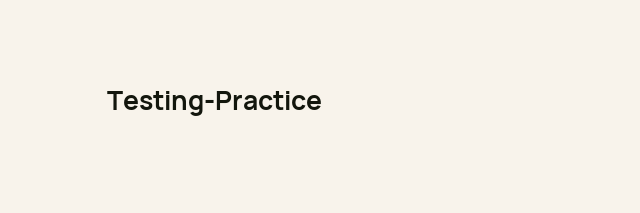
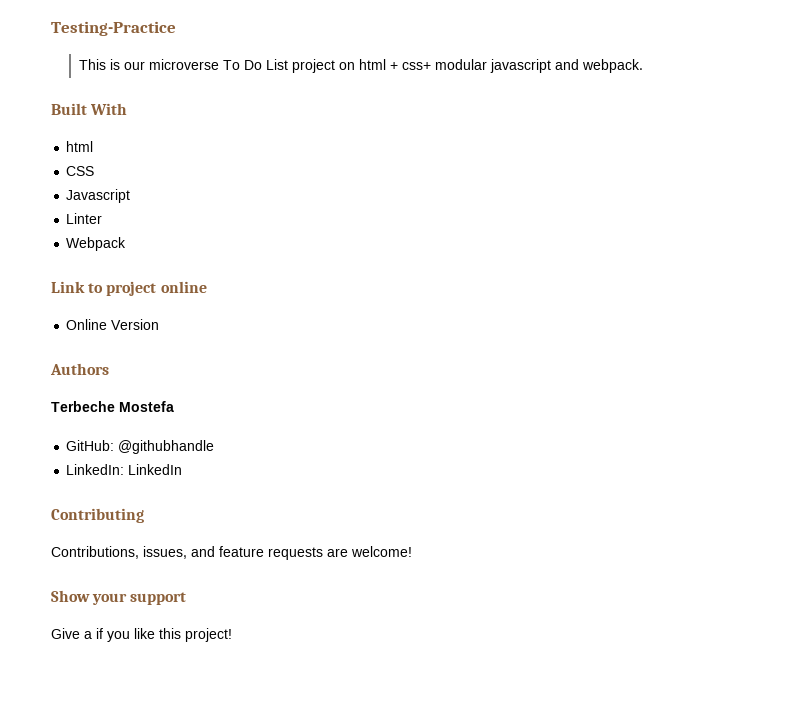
(322, 103) none -> [78,59,643,73] [51,103,128,115] [66,141,94,152] [66,166,95,176] [66,189,131,203] [66,213,103,224] [66,237,127,251] [51,281,207,296] [66,319,160,330] [50,363,109,375] [51,401,174,412] [66,440,215,454] [66,464,183,475] [51,508,144,523] [51,546,412,560] [51,590,187,605] [51,628,232,642] // This is our microverse To Do List project on html + css+ modular javascript and webpack. // Built With // html // CSS // Javascript // Linter // Webpack // Link to project online // Online Version // Authors // Terbeche Mostefa // GitHub: @githubhandle // LinkedIn: LinkedIn // Contributing // Contributions, issues, and feature requests are welcome! // Show your support // Give a if you like this project!

